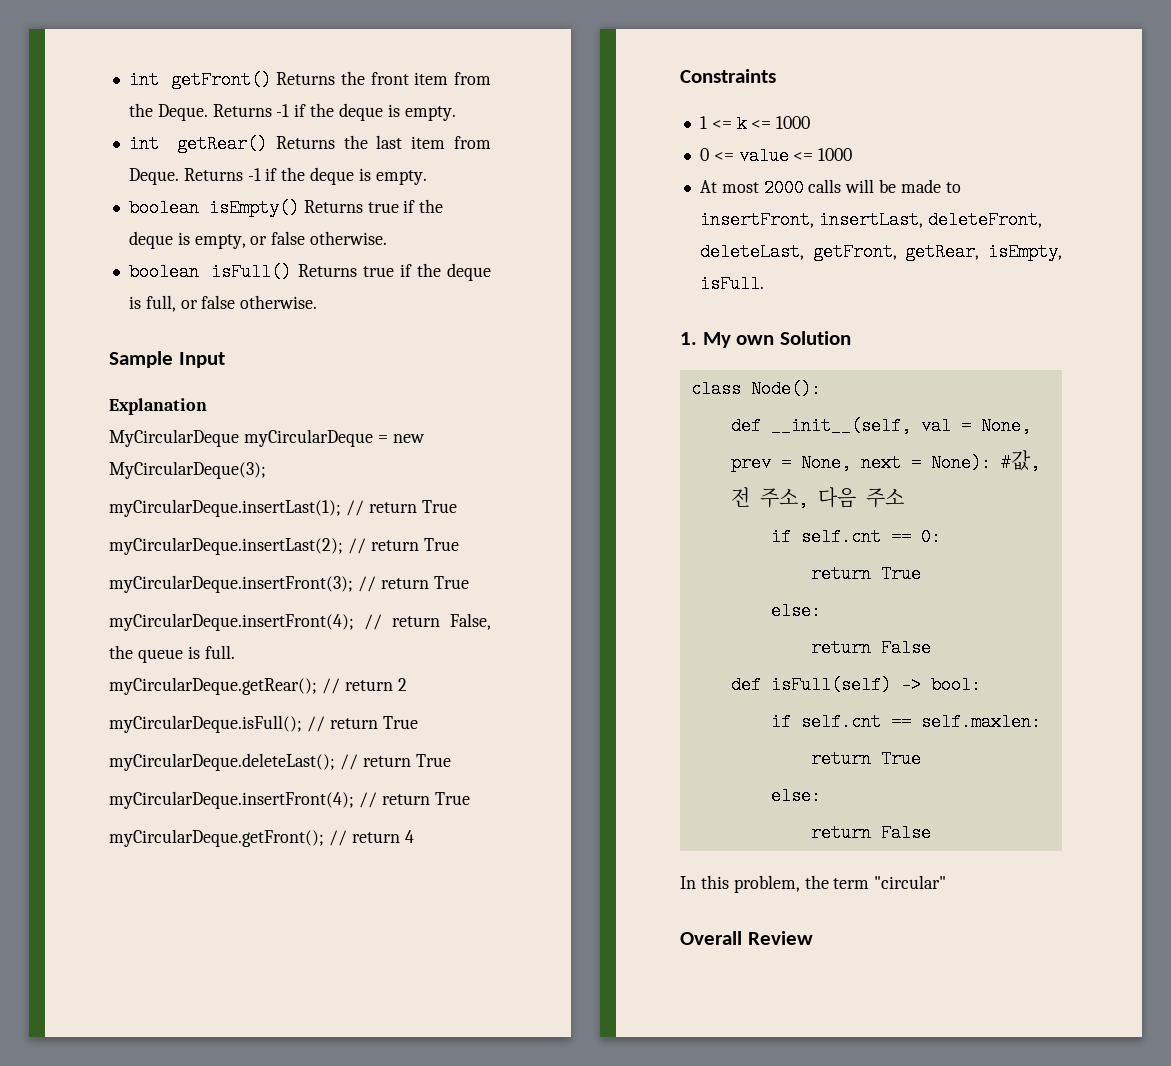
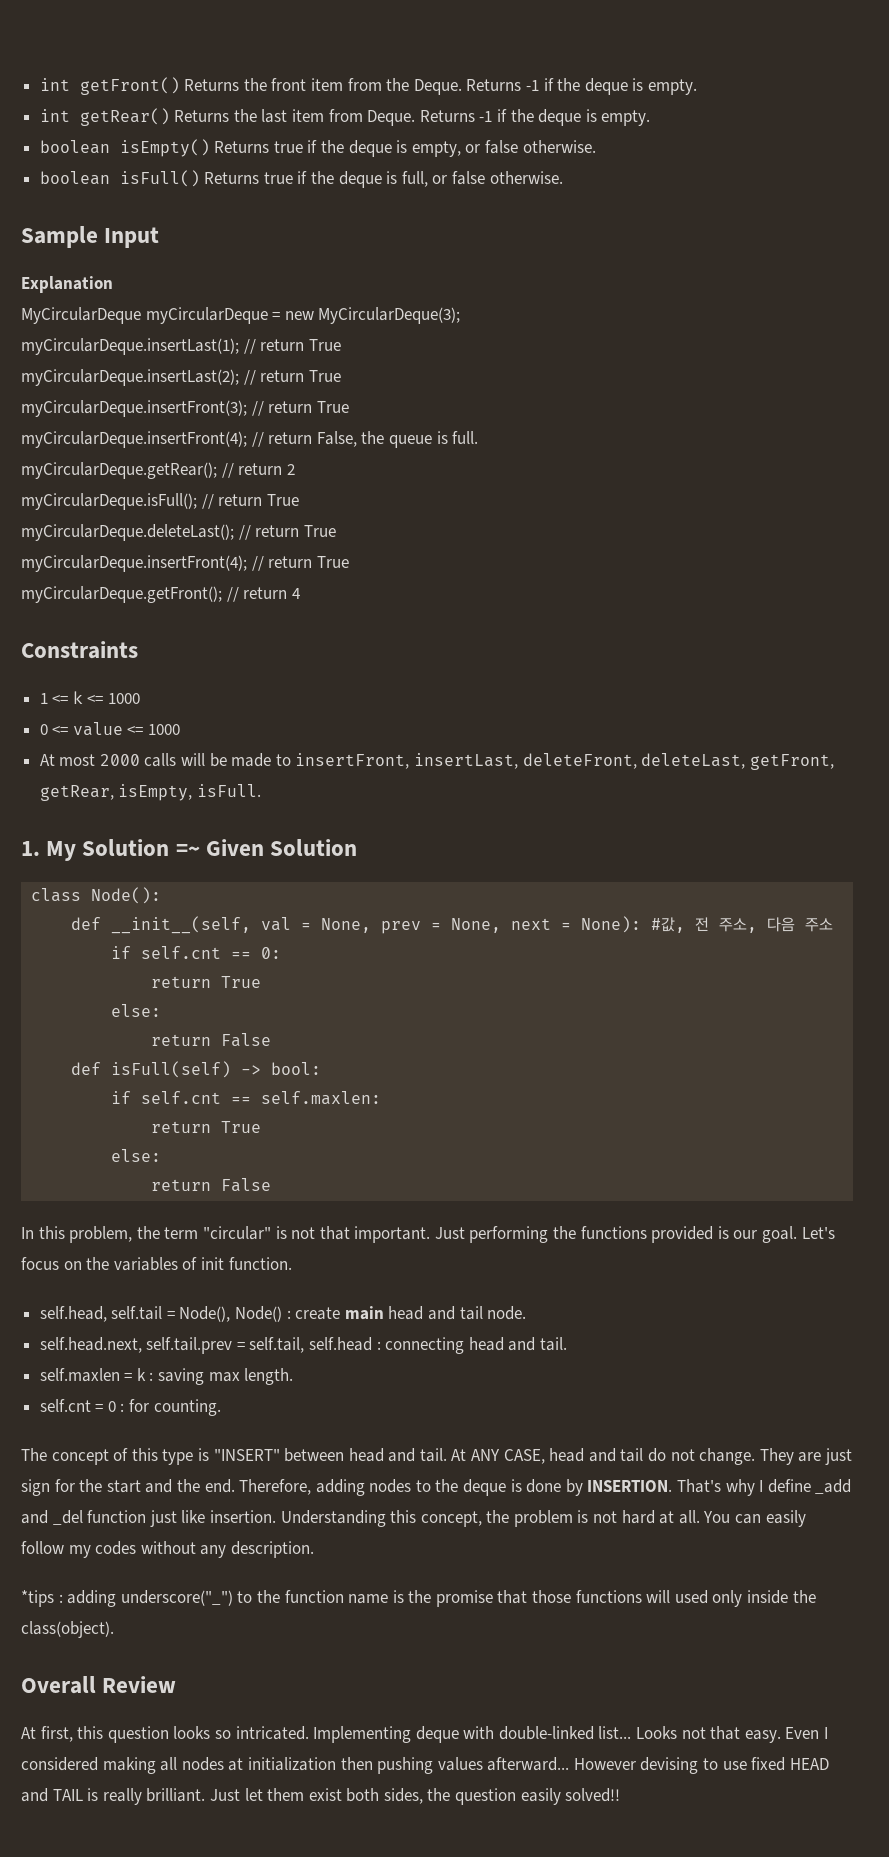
[736,335,775,345] own -> [82,839,264,856] Solution =~ Given
[680,931,813,945] // Overall Review -> [275,1226,835,1243] [21,1257,292,1271] [39,1306,527,1322] [39,1337,568,1354] [39,1368,294,1385] [39,1399,221,1416] [21,1448,852,1465] [21,1479,852,1496] [21,1510,806,1527] [21,1541,314,1558] [21,1590,816,1607] [21,1621,114,1638] [21,1676,177,1694] [21,1726,829,1743] [21,1757,829,1774] [21,1788,621,1805] is not that important. Just performing the functions provided is our goal. Let's focus on the variables of init function. // self.head, self.tail = Node(), Node() : create main head and tail node. // self.head.next, self.tail.prev = self.tail, self.head : connecting head and tail. // self.maxlen = k : saving max length. // self.cnt = 0 : for counting. // The concept of this type is "INSERT" between head and tail. At ANY CASE, head and tail do not change. They are just sign for the start and the end. Therefore, adding nodes to the deque is done by INSERTION. That's why I define _add and _del function just like insertion. Understanding this concept, the problem is not hard at all. You can easily follow my codes without any description. // *tips : adding underscore("_") to the function name is the promise that those functions will used only inside the class(object). // Overall Review // At first, this question looks so intricated. Implementing deque with double-linked list... Looks not that easy. Even I considered making all nodes at initialization then pushing values afterward... However devising to use fixed HEAD and TAIL is really brilliant. Just let them exist both sides, the question easily solved!!

